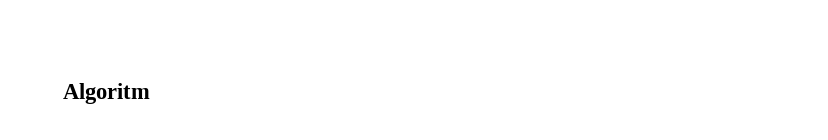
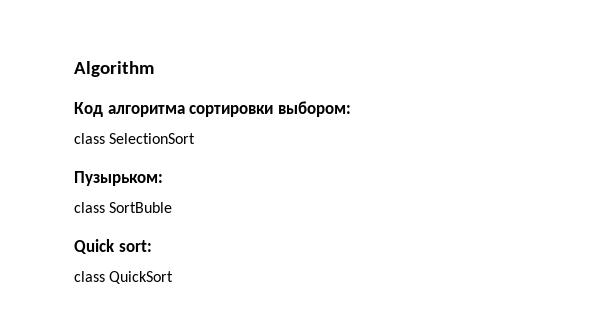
[63,83,150,104] Algoritm -> [74,61,154,77] [74,101,351,117] [74,133,196,144] [74,171,163,186] [74,202,173,213] [74,239,152,254] [74,271,174,284] Algorithm // Код алгоритма сортировки выбором: // class SelectionSort // Пузырьком: // class SortBuble // Quick sort: // class QuickSort

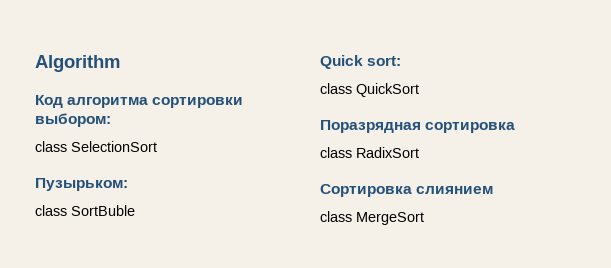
(174, 277) none -> [320,120,516,133] [320,147,419,158] [320,184,494,197] [320,211,424,225] // Поразрядная сортировка // class RadixSort // Сортировка слиянием // class MergeSort

